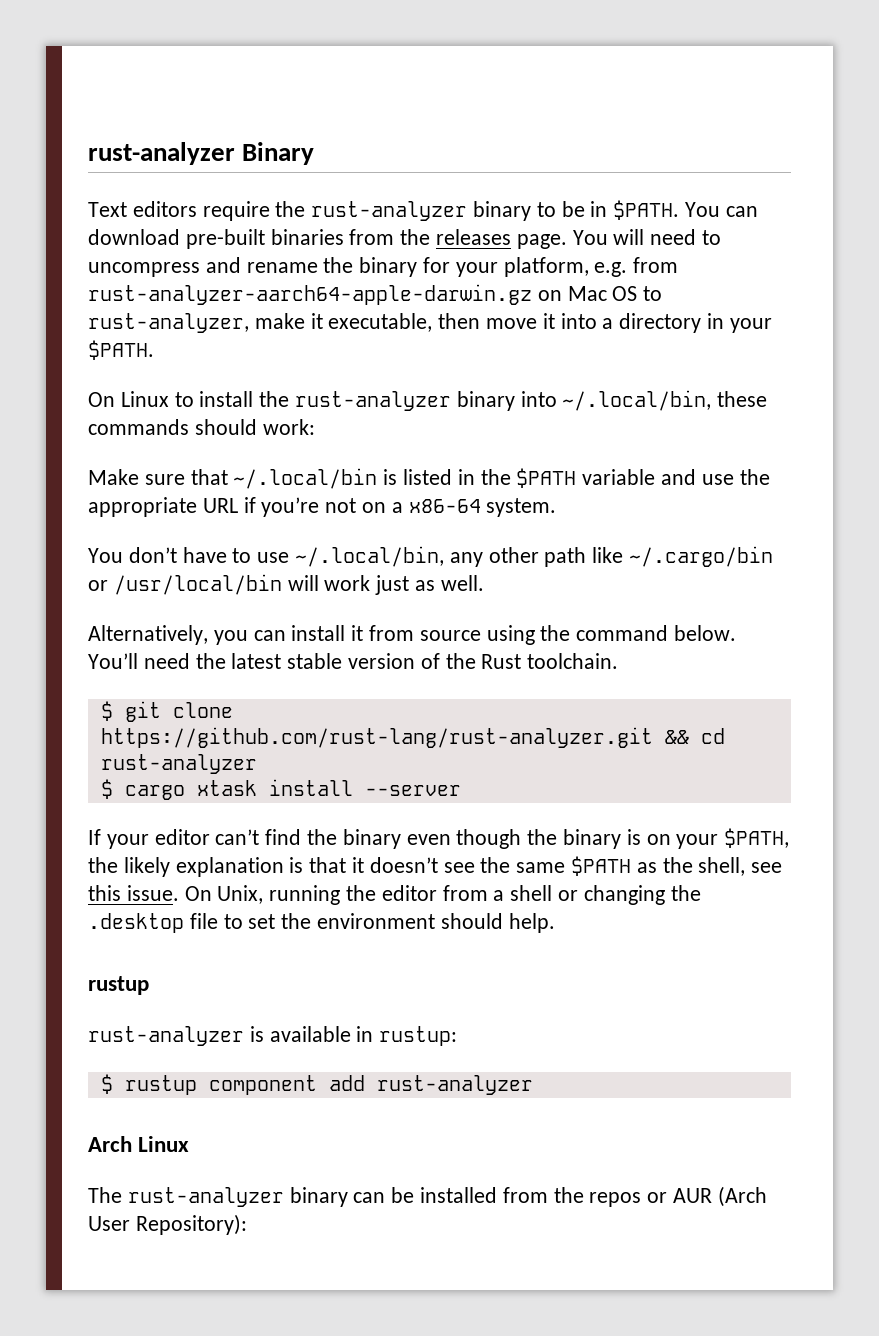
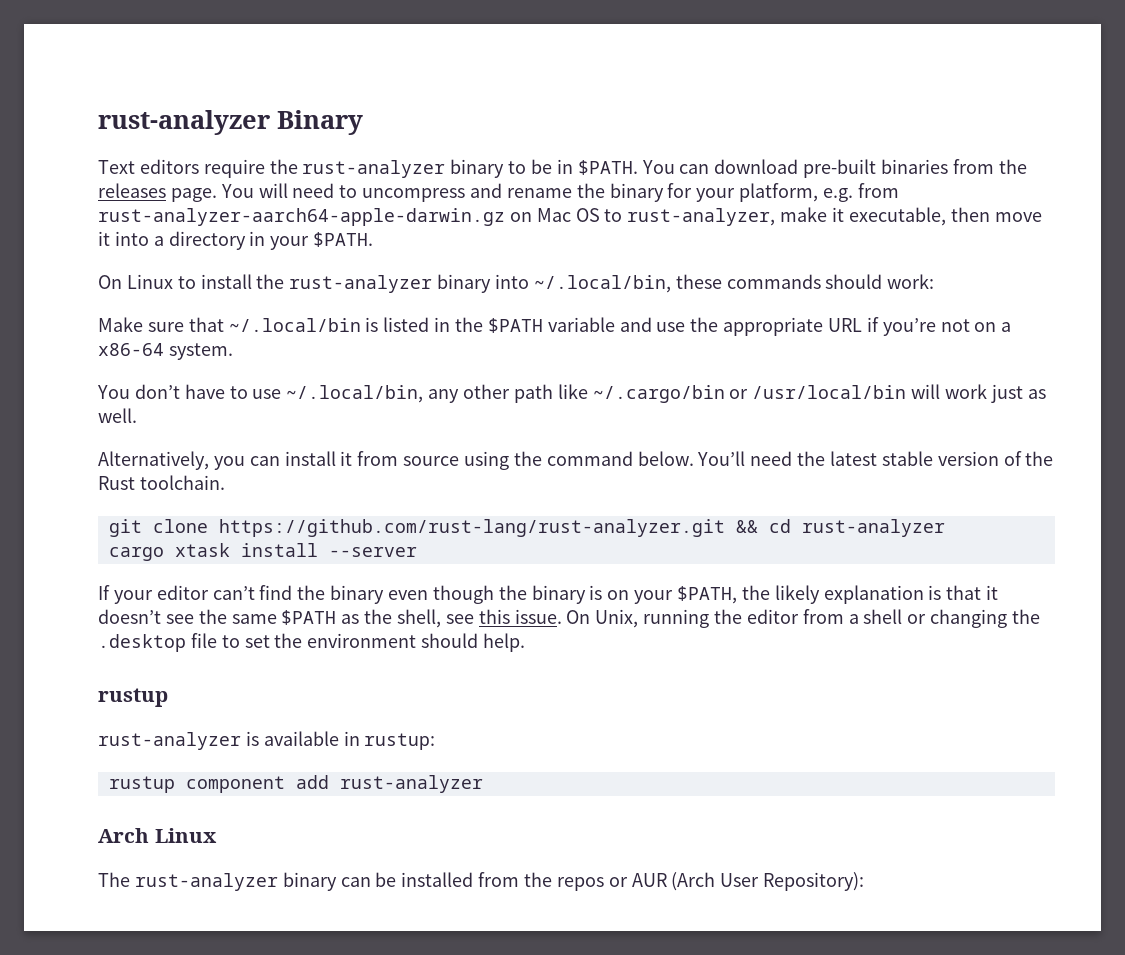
[100,701,113,721] $ -> (225, 482) none
[100,779,113,799] $ -> (945, 528) none
[100,1074,113,1094] $ -> (436, 741) none

